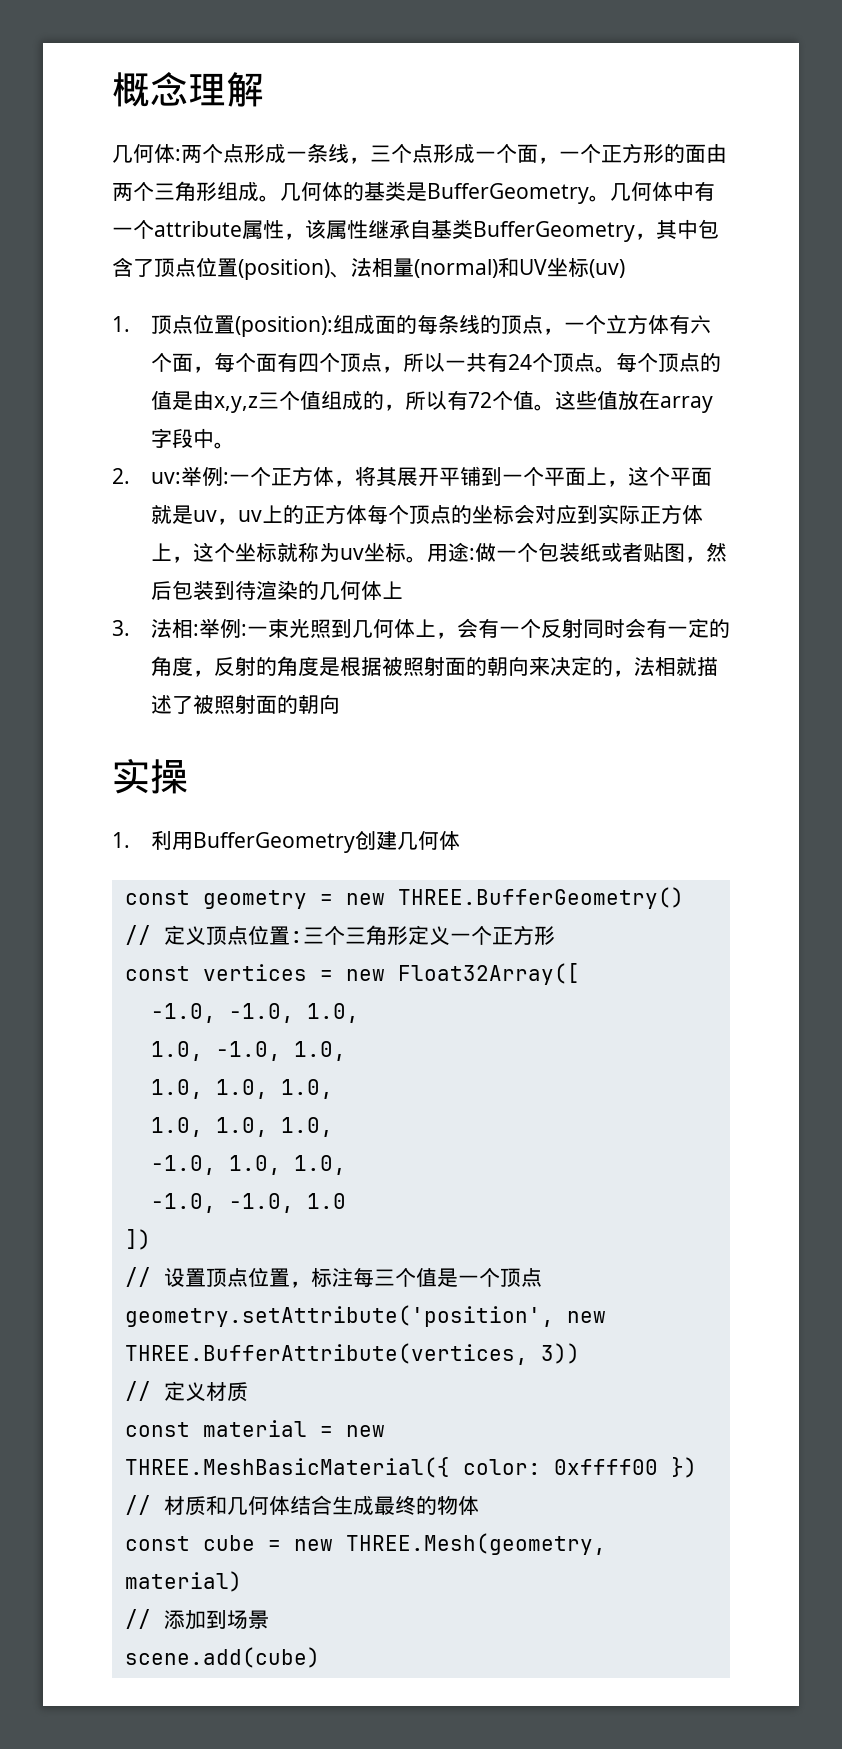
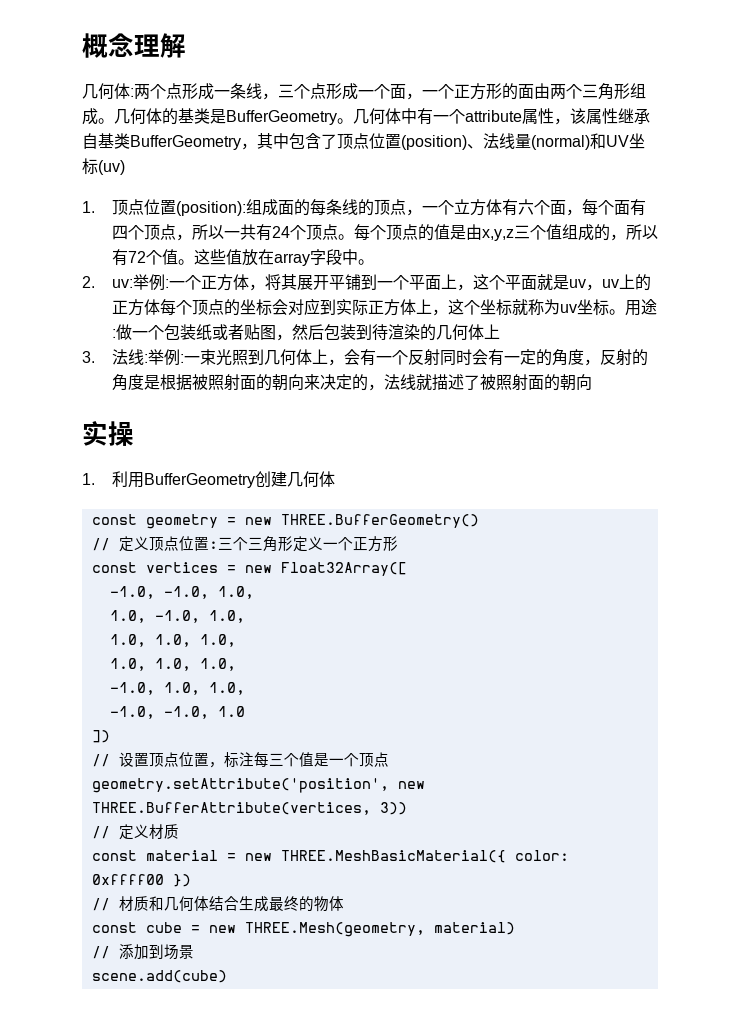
[372,258,393,277] 相 -> [499,133,515,149] 线
[171,619,193,638] 相 -> [127,349,144,365] 线
[654,657,676,676] 相 -> [399,374,416,390] 线

